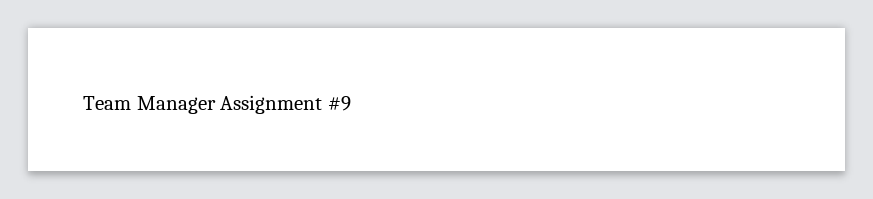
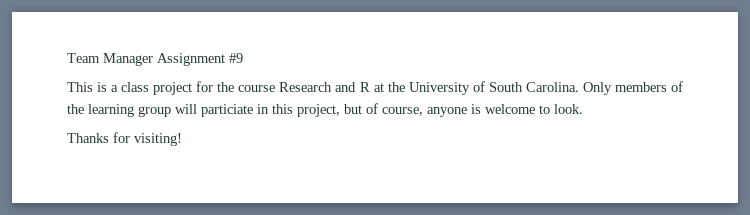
(351, 103) none -> [67,81,683,95] [67,103,583,117] [67,132,182,146] // This is a class project for the course Research and R at the University of South Carolina. Only members of the learning group will particiate in this project, but of course, anyone is welcome to look. // Thanks for visiting!

